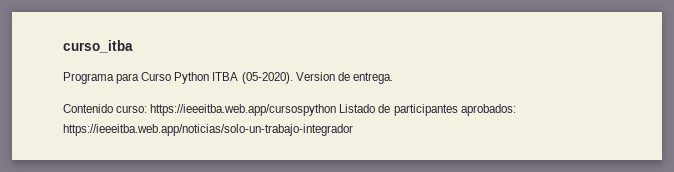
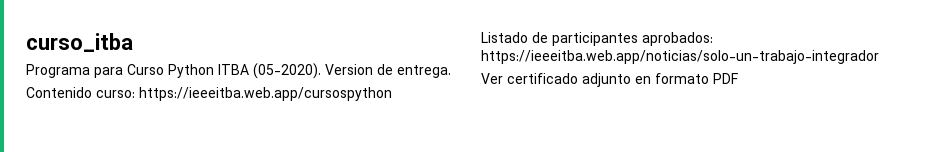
(337, 110) none -> (392, 94) //
(353, 130) none -> [481,73,738,87] // Ver certificado adjunto en formato PDF

